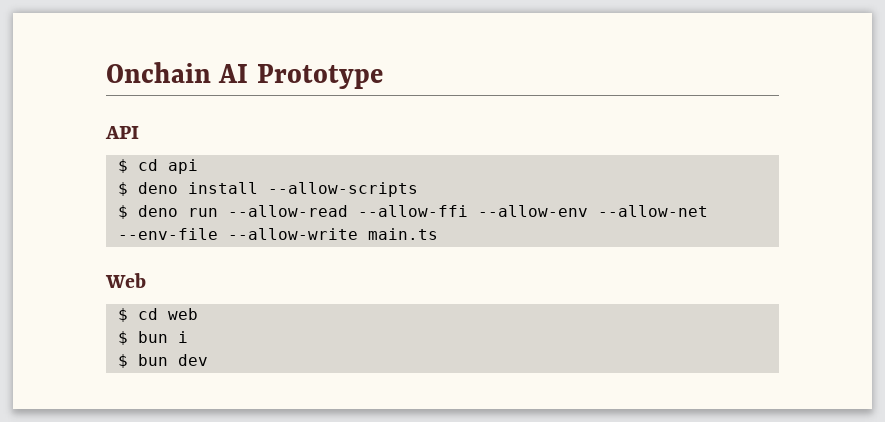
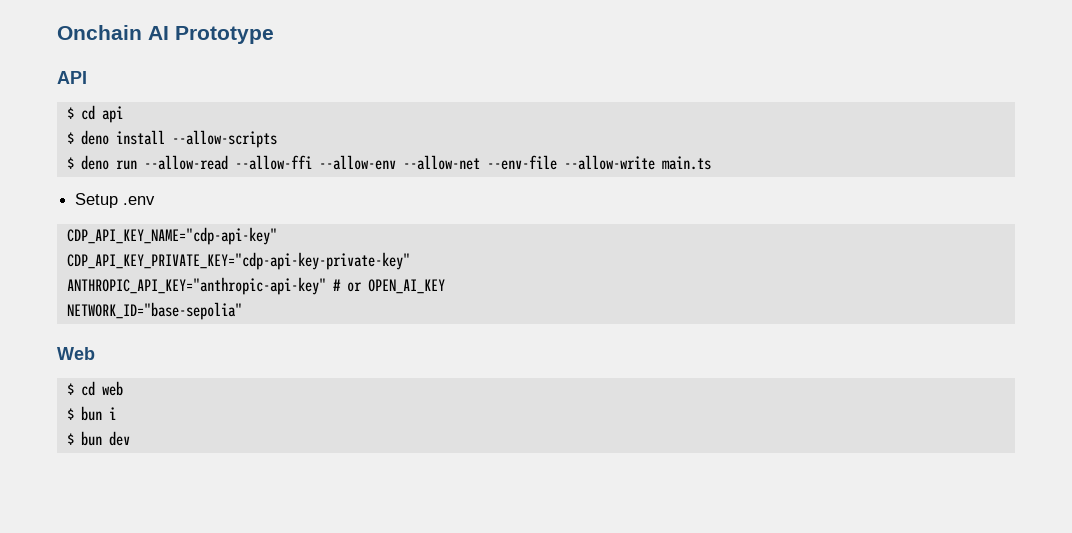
(438, 234) none -> [75,193,156,208] [66,227,277,245] [66,252,410,270] [66,277,445,295] [66,302,242,320] // Setup .env // CDP_API_KEY_NAME="cdp-api-key" // CDP_API_KEY_PRIVATE_KEY="cdp-api-key-private-key" // ANTHROPIC_API_KEY="anthropic-api-key" # or OPEN_AI_KEY // NETWORK_ID="base-sepolia"

